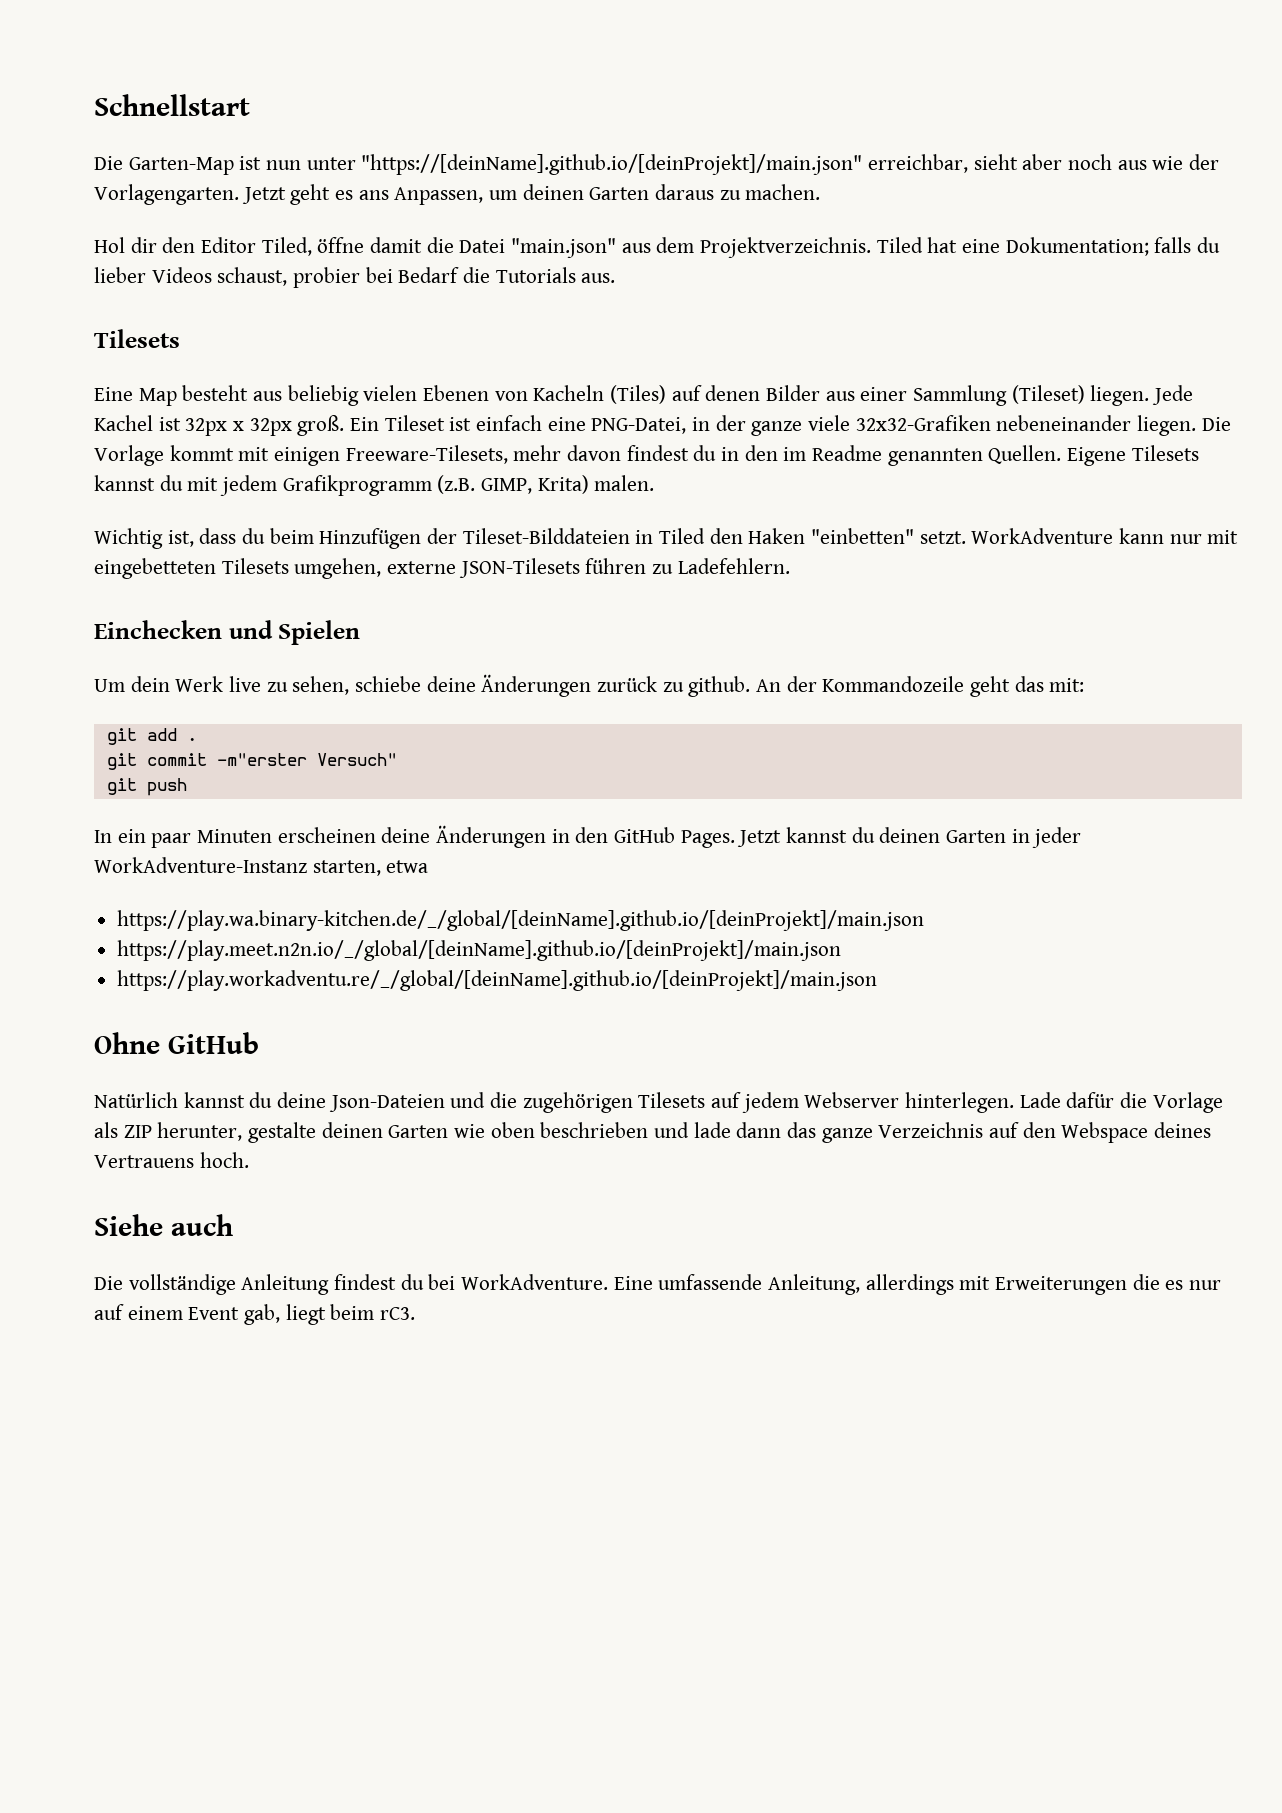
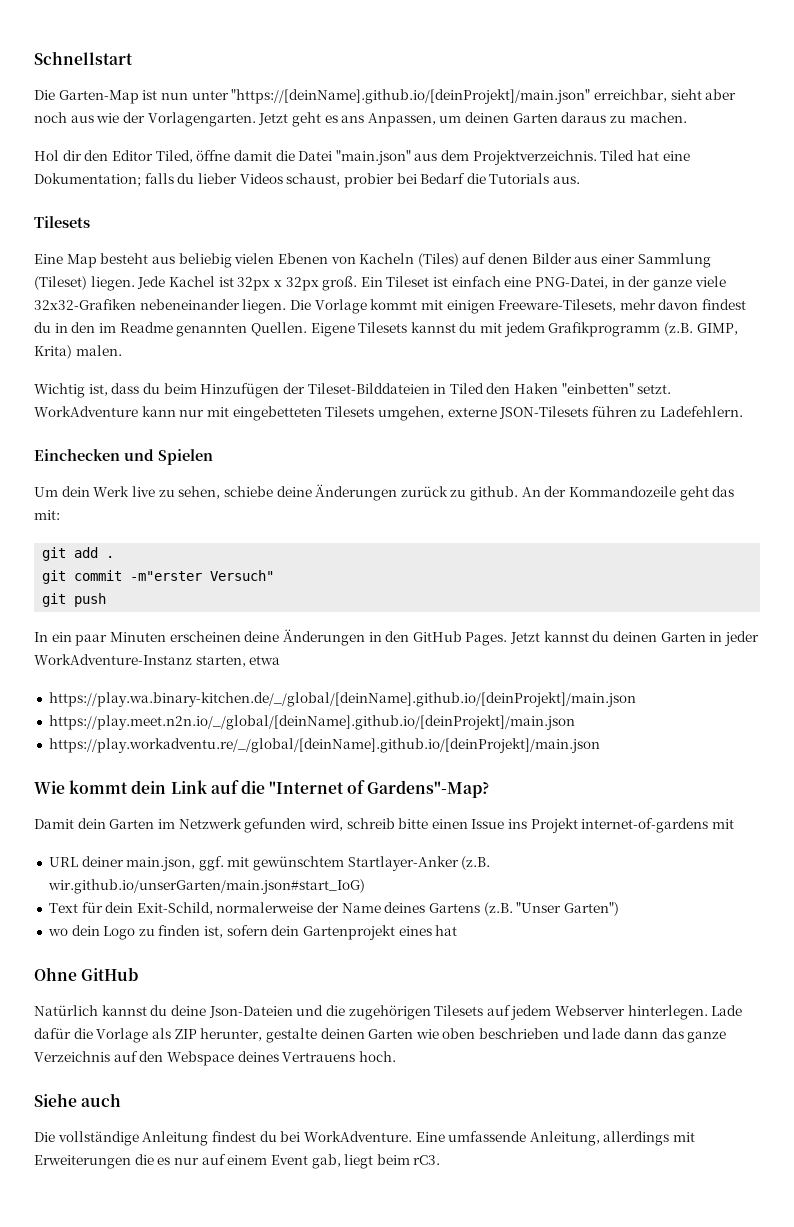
(878, 980) none -> [34,780,490,798] [34,818,735,833] [48,856,491,871] [47,879,365,894] [48,902,619,916] [47,925,458,940] // Wie kommt dein Link auf die "Internet of Gardens"-Map? // Damit dein Garten im Netzwerk gefunden wird, schreib bitte einen Issue ins Projekt internet-of-gardens mit // URL deiner main.json, ggf. mit gewünschtem Startlayer-Anker (z.B. wir.github.io/unserGarten/main.json#start_IoG) // Text für dein Exit-Schild, normalerweise der Name deines Gartens (z.B. "Unser Garten") // wo dein Logo zu finden ist, sofern dein Gartenprojekt eines hat

